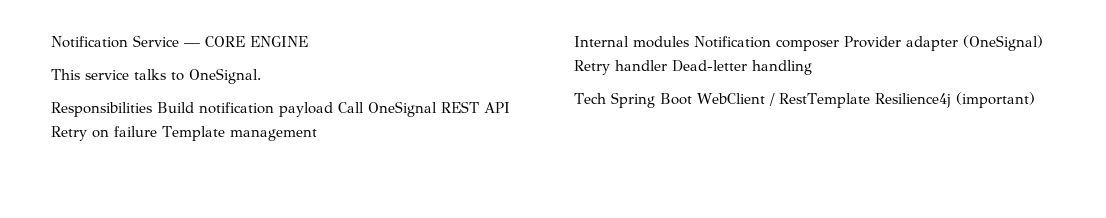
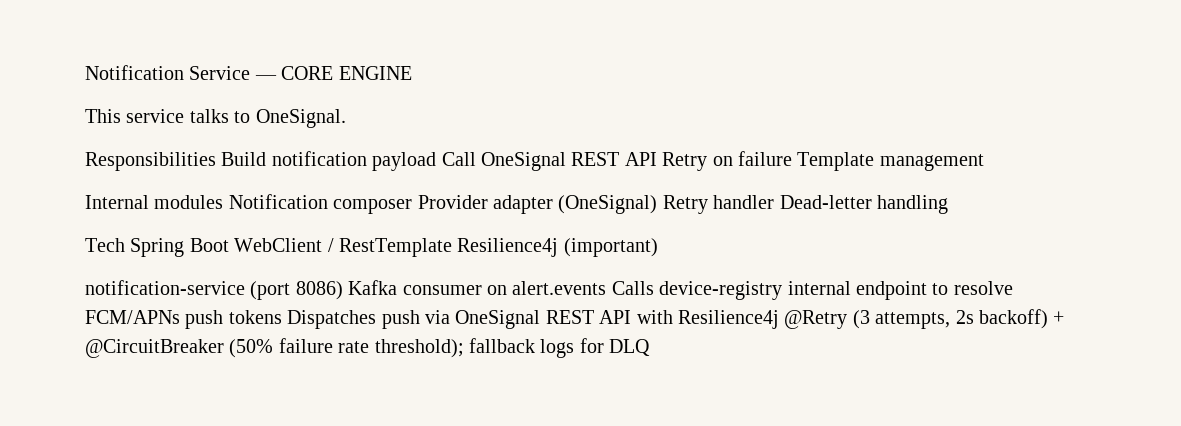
(1035, 100) none -> [85,280,1013,300] [85,309,1065,329] [85,338,651,358] // notification-service (port 8086) Kafka consumer on alert.events Calls device-registry internal endpoint to resolve FCM/APNs push tokens Dispatches push via OneSignal REST API with Resilience4j @Retry (3 attempts, 2s backoff) + @CircuitBreaker (50% failure rate threshold); fallback logs for DLQ

